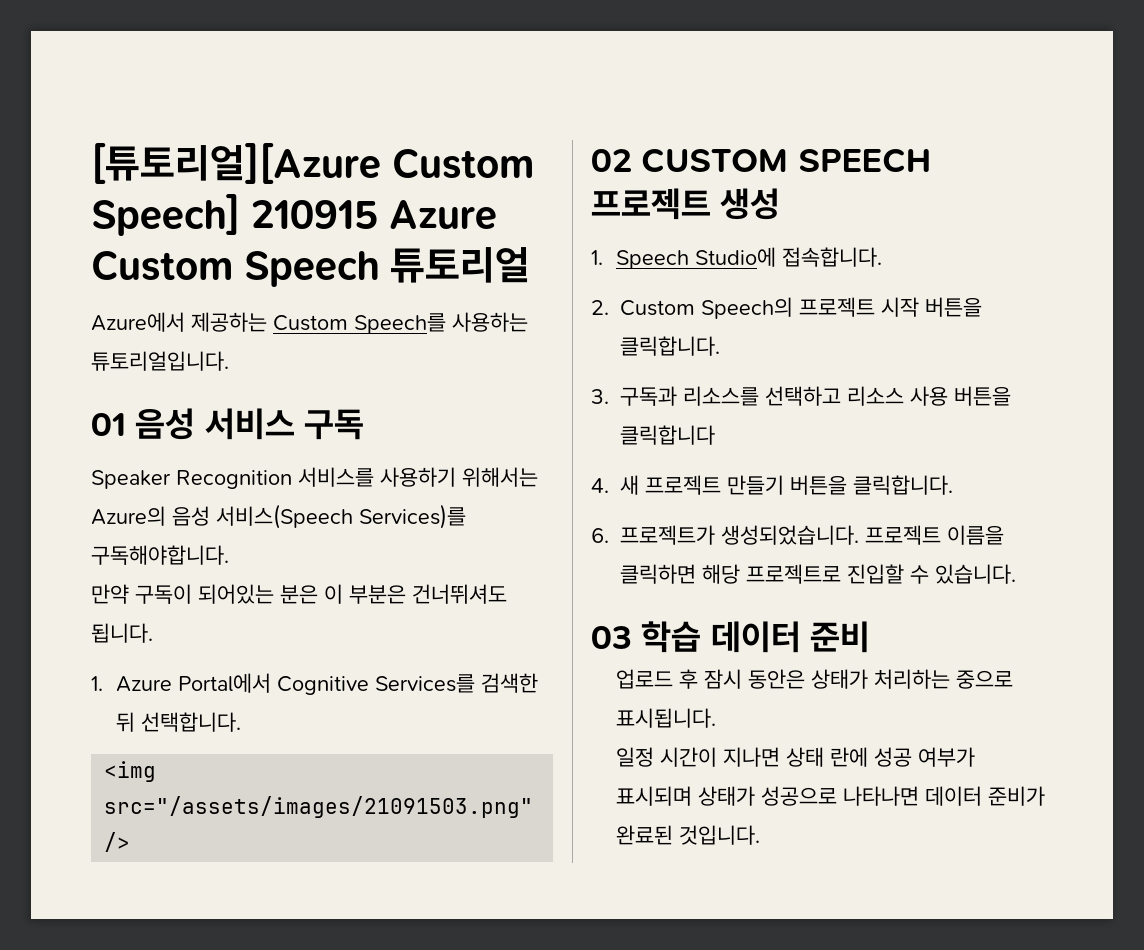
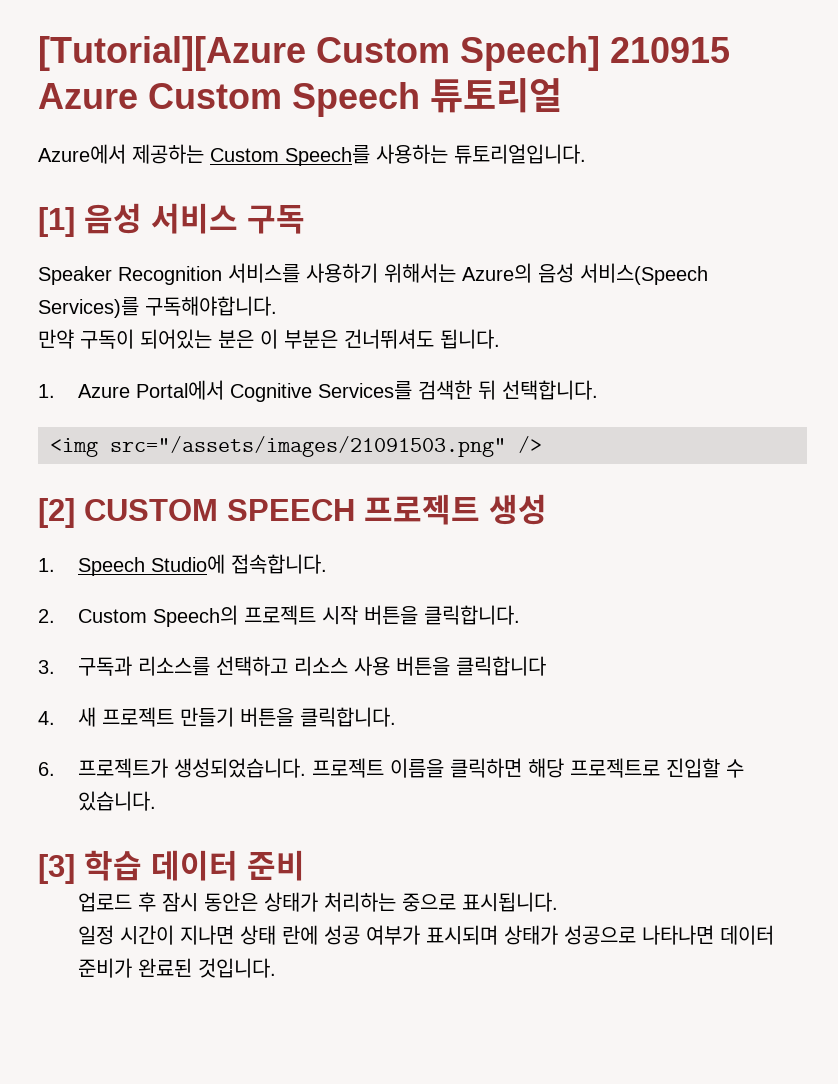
[91,143,381,184] [튜토리얼][Azure -> [38,36,306,71] [Tutorial][Azure
[91,413,126,436] 01 -> [38,207,75,237] [1]
[591,149,632,172] 02 -> [38,498,75,528] [2]
[591,626,632,649] 03 -> [38,854,75,884] [3]

